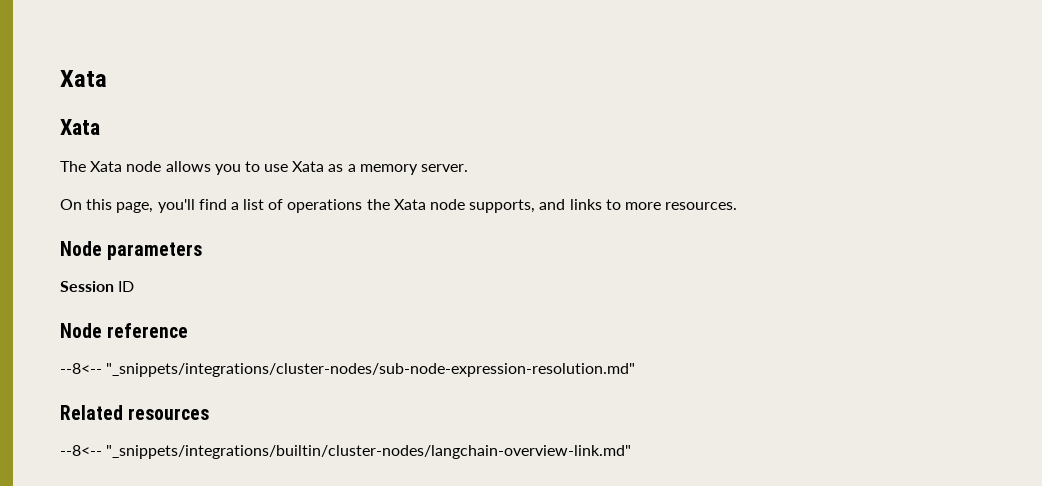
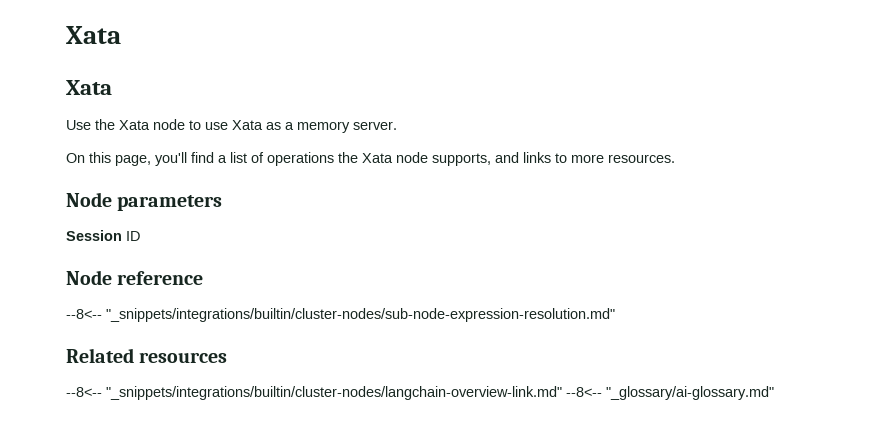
[60,161,241,175] The Xata node allows you -> [66,119,185,130] Use the Xata node
[106,363,636,377] "_snippets/integrations/cluster-nodes/sub-node-expression-resolution.md" -> [106,308,615,322] "_snippets/integrations/builtin/cluster-nodes/sub-node-expression-resolution.md"
(632, 452) none -> [566,386,774,400] --8<-- "_glossary/ai-glossary.md"

